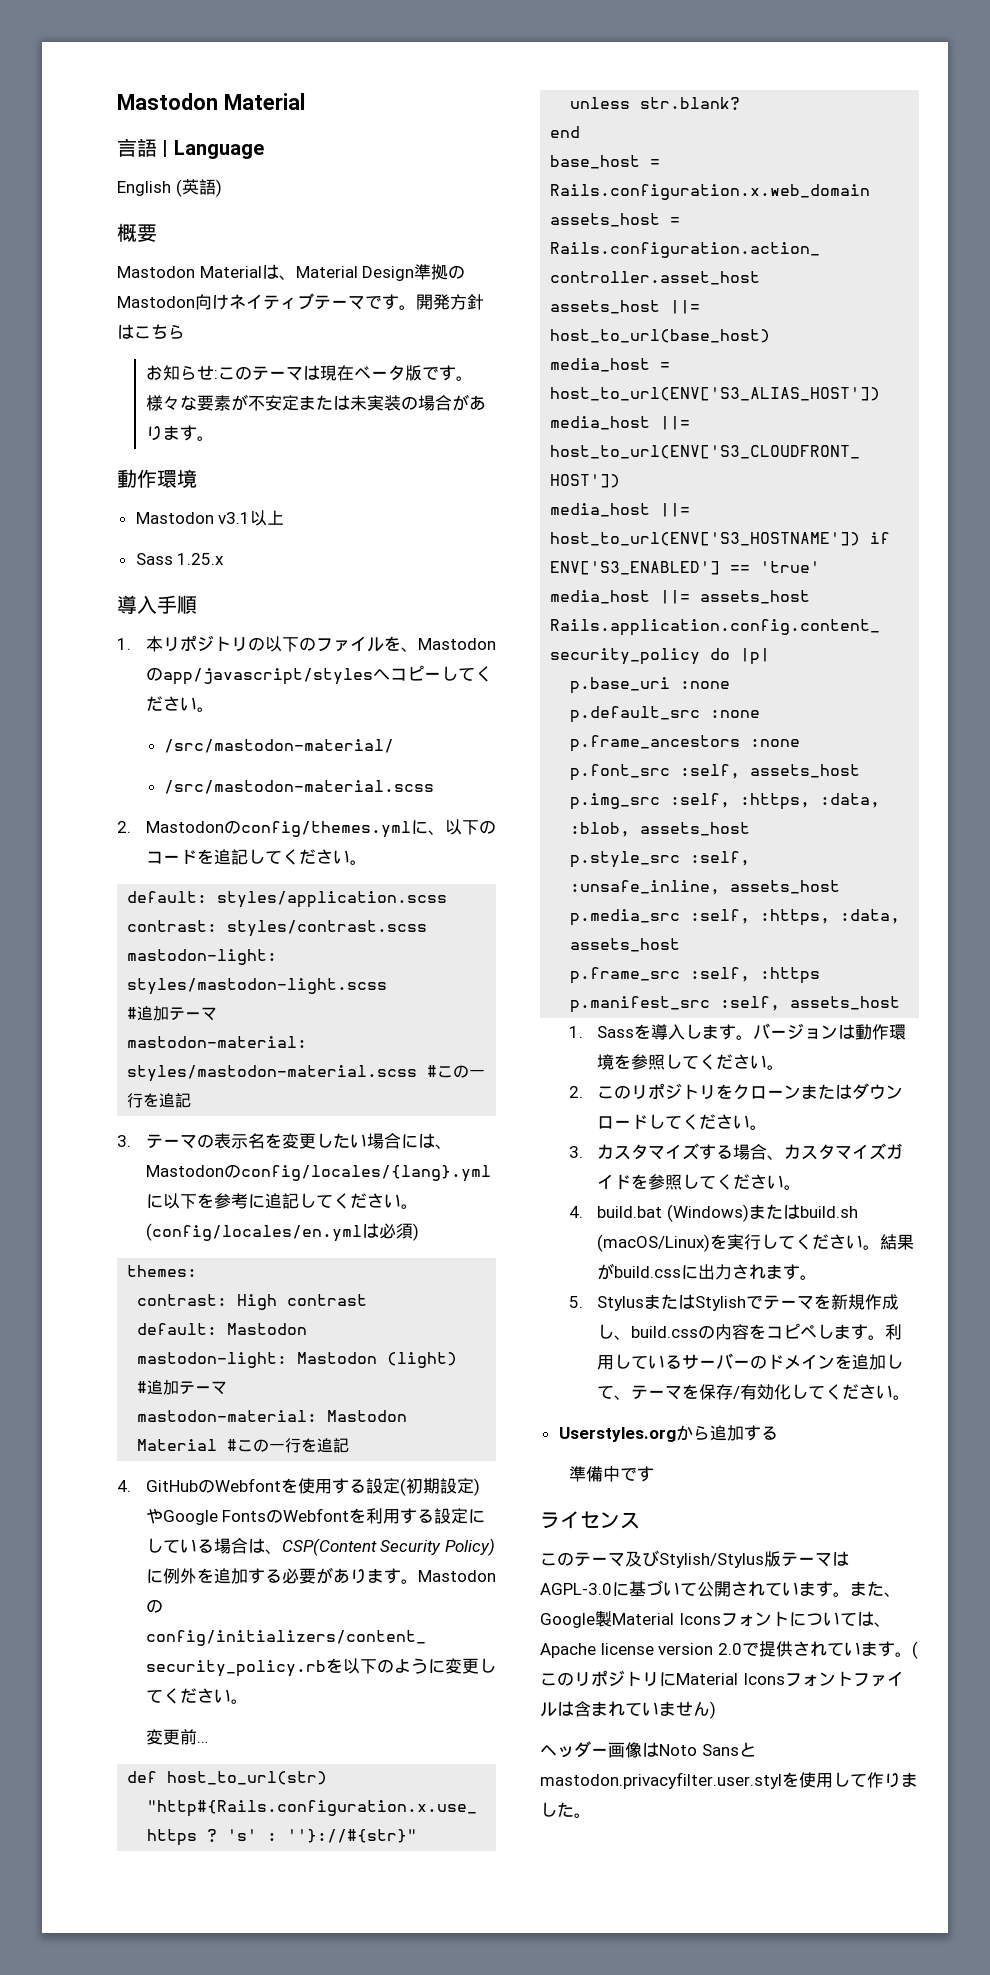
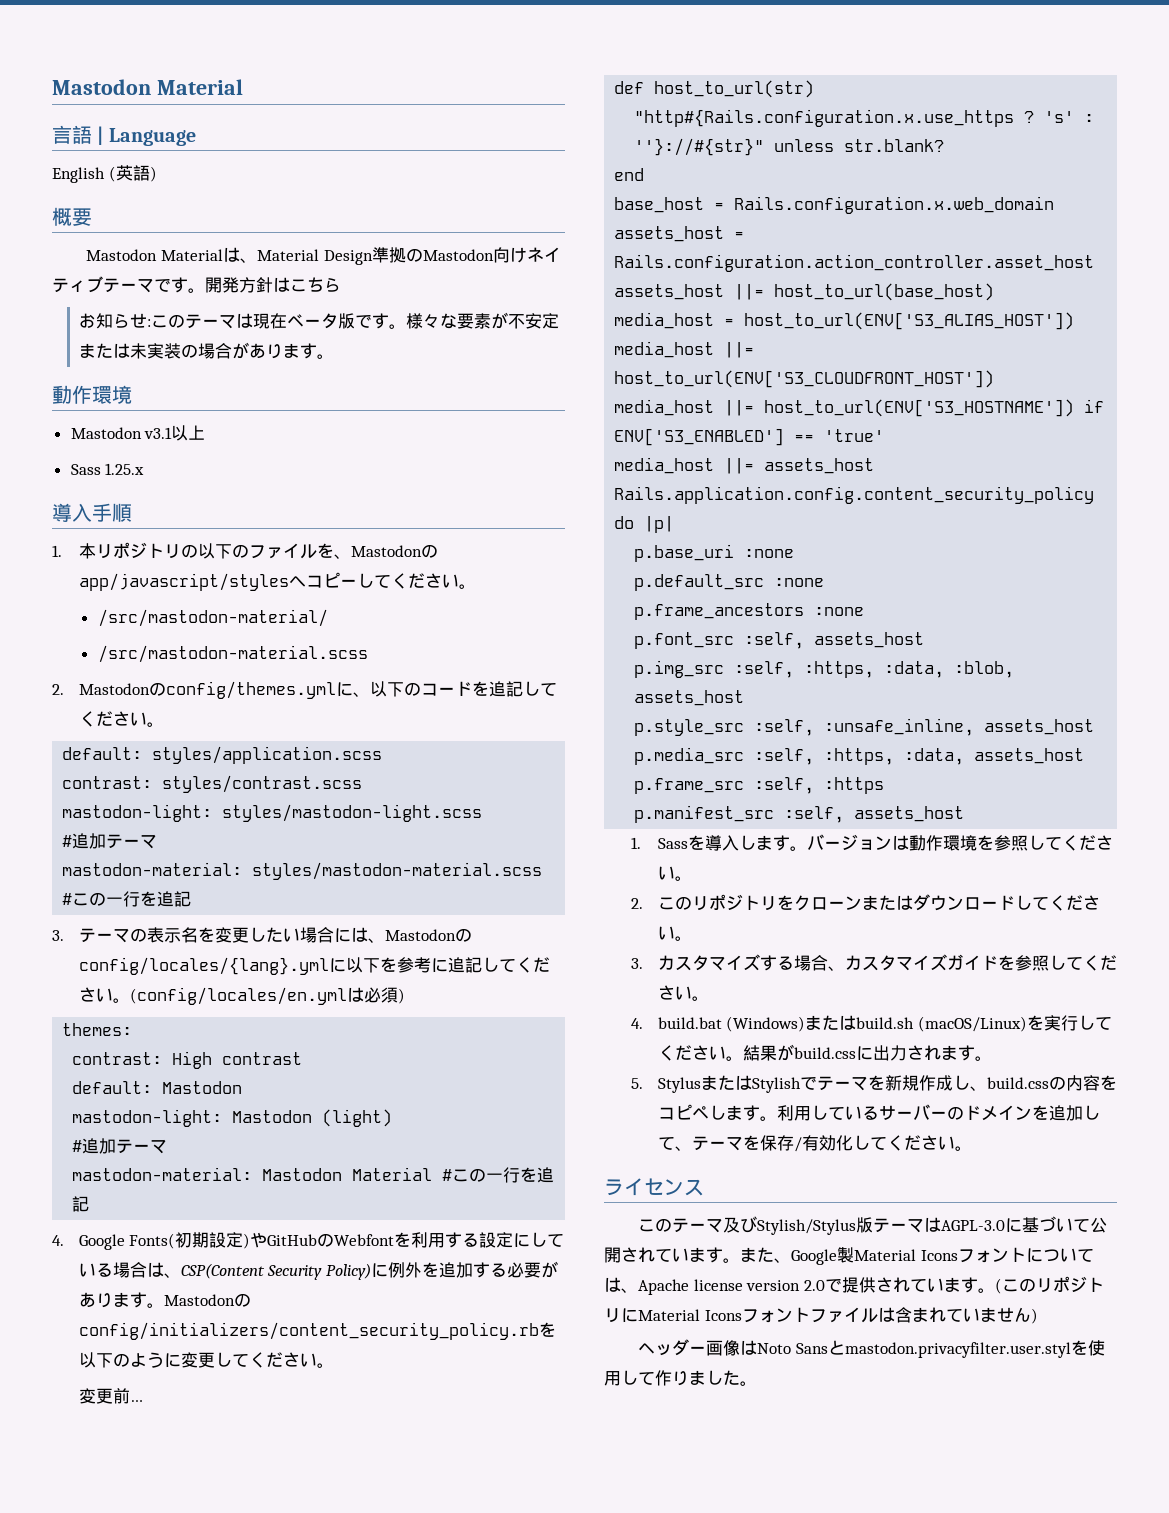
[145,1478,406,1496] GitHubのWebfontを使用する設定( -> [78,1233,176,1250] Google Fonts(
[162,1510,267,1525] Google Fonts -> [267,1234,318,1246] GitHub
[558,1425,778,1442] [568,1466,654,1482] // Userstyles.orgから追加する // 準備中です -> (972, 1148) none

